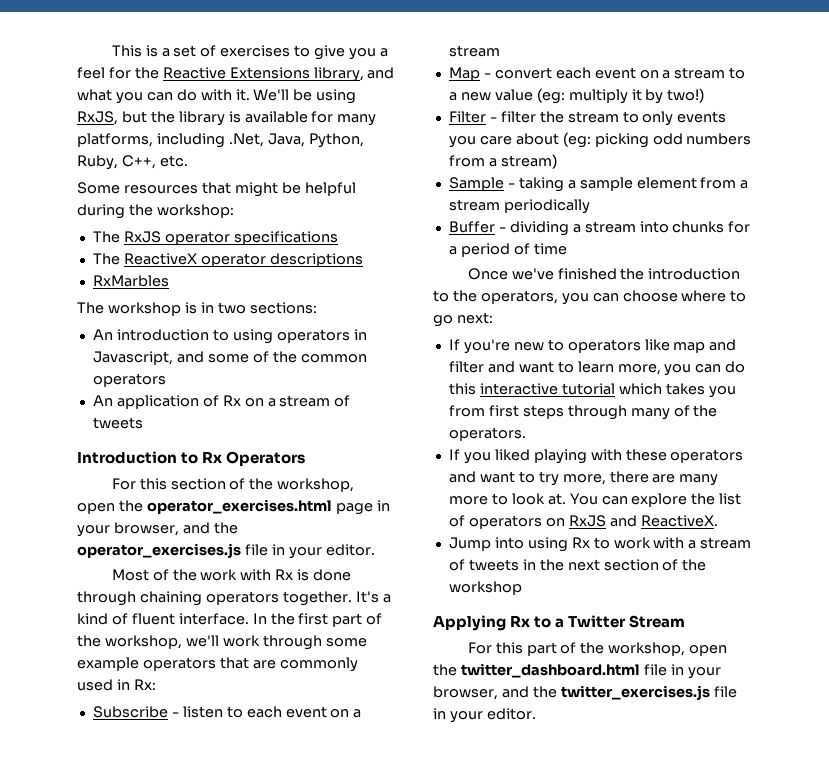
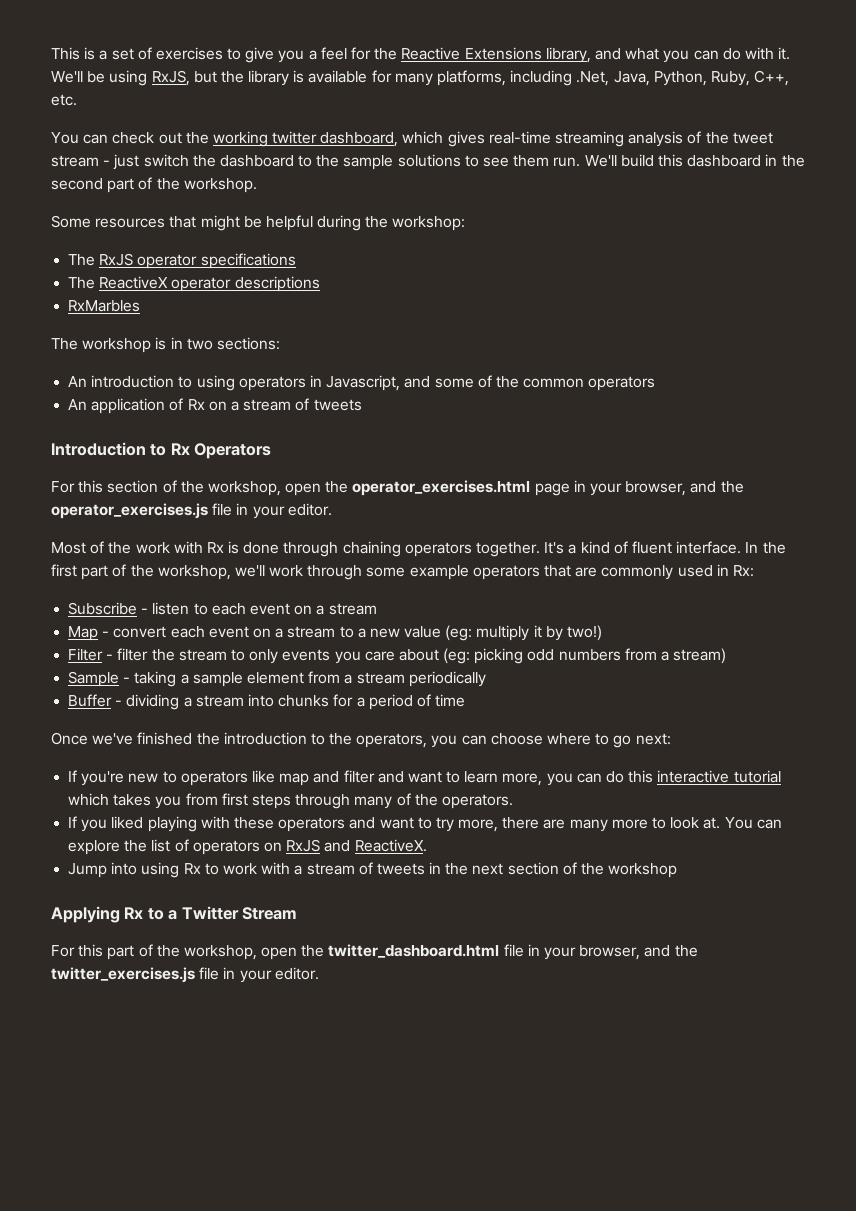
(188, 161) none -> [51,131,773,147] [51,154,805,170] [51,177,257,193] // You can check out the working twitter dashboard, which gives real-time streaming analysis of the tweet stream - just switch the dashboard to the sample solutions to see them run. We'll build this dashboard in the second part of the workshop.

